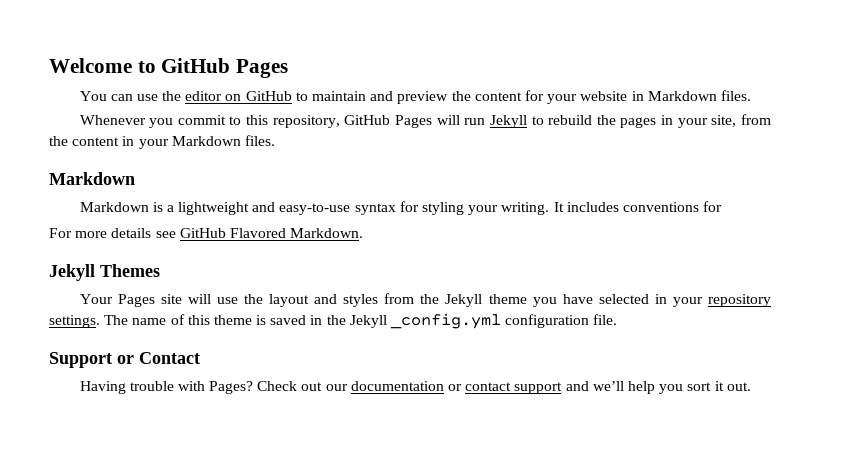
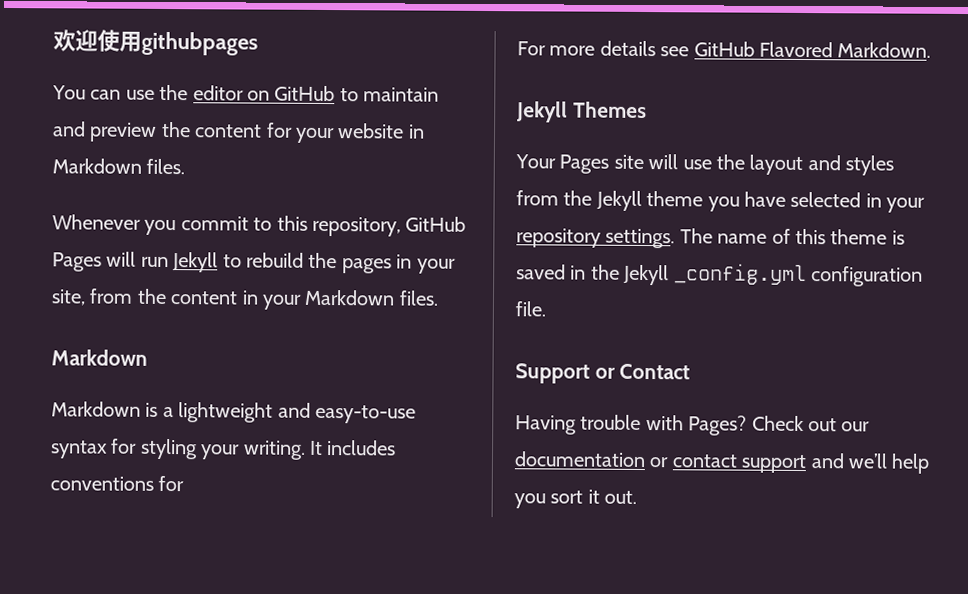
[49,58,289,78] Welcome to GitHub Pages -> [53,29,258,56] 欢迎使用githubpages

